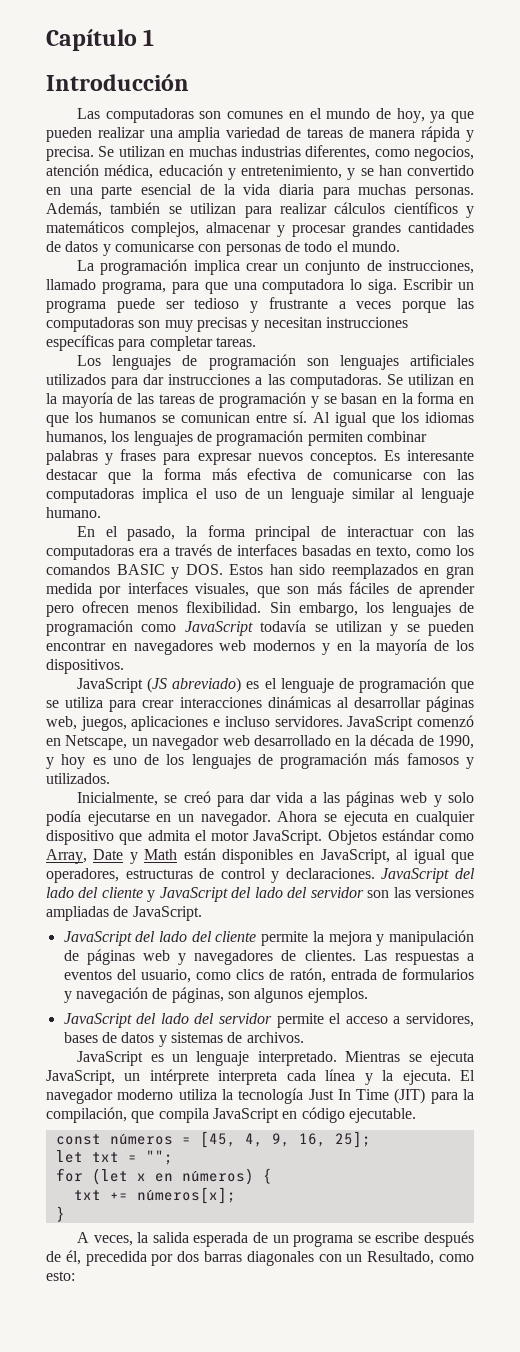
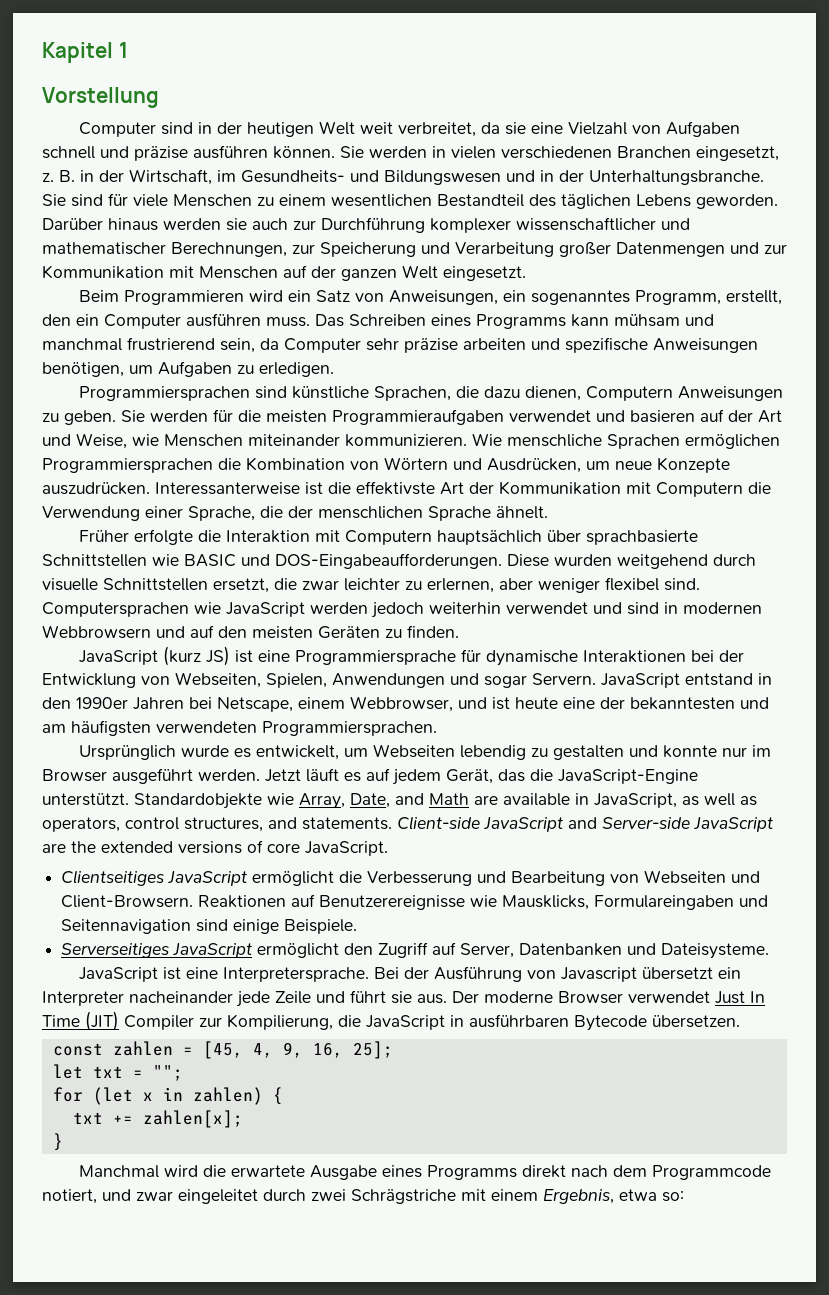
[46,29,137,51] Capítulo -> [42,42,113,63] Kapitel
[46,74,189,91] [77,108,474,123] [46,126,475,142] [46,145,474,161] [46,164,474,180] [46,184,474,199] [46,202,474,218] [46,221,474,237] [46,241,400,256] [77,259,474,275] [46,279,475,294] [46,297,474,313] [46,317,408,332] [46,335,256,351] [77,354,475,370] [46,374,474,389] [46,392,474,408] [46,411,474,427] [46,430,427,446] [46,449,474,465] [46,468,475,484] [46,488,475,503] [46,507,101,518] [77,525,474,541] [46,544,474,560] [46,564,474,579] [46,582,476,598] [46,601,474,617] [46,620,474,636] [46,639,475,655] [46,659,124,674] [77,677,475,693] [46,696,474,712] [46,715,475,731] [46,734,474,750] [46,753,474,769] [46,773,110,784] [77,791,474,807] [46,810,476,826] [46,829,474,845] [46,848,474,864] [46,868,475,883] [46,887,474,902] [46,906,202,921] [63,930,474,946] [63,949,475,965] [63,968,475,983] [63,987,368,1003] [63,1013,475,1028] [63,1032,304,1047] [77,1051,474,1066] [46,1069,476,1085] [46,1088,475,1104] [46,1107,416,1123] Introducción // Las computadoras son comunes en el mundo de hoy, ya que pueden realizar una amplia variedad de tareas de manera rápida y precisa. Se utilizan en muchas industrias diferentes, como negocios, atención médica, educación y entretenimiento, y se han convertido en una parte esencial de la vida diaria para muchas personas. Además, también se utilizan para realizar cálculos científicos y matemáticos complejos, almacenar y procesar grandes cantidades de datos y comunicarse con personas de todo el mundo. // La programación implica crear un conjunto de instrucciones, llamado programa, para que una computadora lo siga. Escribir un programa puede ser tedioso y frustrante a veces porque las computadoras son muy precisas y necesitan instrucciones específicas para completar tareas. // Los lenguajes de programación son lenguajes artificiales utilizados para dar instrucciones a las computadoras. Se utilizan en la mayoría de las tareas de programación y se basan en la forma en que los humanos se comunican entre sí. Al igual que los idiomas humanos, los lenguajes de programación permiten combinar palabras y frases para expresar nuevos conceptos. Es interesante destacar que la forma más efectiva de comunicarse con las computadoras implica el uso de un lenguaje similar al lenguaje humano. // En el pasado, la forma principal de interactuar con las computadoras era a través de interfaces basadas en texto, como los comandos BASIC y DOS. Estos han sido reemplazados en gran medida por interfaces visuales, que son más fáciles de aprender pero ofrecen menos flexibilidad. Sin embargo, los lenguajes de programación como JavaScript todavía se utilizan y se pueden encontrar en navegadores web modernos y en la mayoría de los dispositivos. // JavaScript (JS abreviado) es el lenguaje de programación que se utiliza para crear interacciones dinámicas al desarrollar páginas web, juegos, aplicaciones e incluso servidores. JavaScript comenzó en Netscape, un navegador web desarrollado en la década de 1990, y hoy es uno de los lenguajes de programación más famosos y utilizados. // Inicialmente, se creó para dar vida a las páginas web y solo podía ejecutarse en un navegador. Ahora se ejecuta en cualquier dispositivo que admita el motor JavaScript. Objetos estándar como Array, Date y Math están disponibles en JavaScript, al igual que operadores, estructuras de control y declaraciones. JavaScript del lado del cliente y JavaScript del lado del servidor son las versiones ampliadas de JavaScript. // JavaScript del lado del cliente permite la mejora y manipulación de páginas web y navegadores de clientes. Las respuestas a eventos del usuario, como clics de ratón, entrada de formularios y navegación de páginas, son algunos ejemplos. // JavaScript del lado del servidor permite el acceso a servidores, bases de datos y sistemas de archivos. // JavaScript es un lenguaje interpretado. Mientras se ejecuta JavaScript, un intérprete interpreta cada línea y la ejecuta. El navegador moderno utiliza la tecnología Just In Time (JIT) para la compilación, que compila JavaScript en código ejecutable. -> [42,87,159,108] [79,121,741,137] [42,145,779,161] [42,169,764,185] [42,193,778,209] [42,217,690,233] [42,242,787,257] [42,265,526,281] [79,290,783,305] [42,313,714,329] [42,337,758,353] [42,361,334,377] [79,386,784,401] [42,409,782,425] [42,433,780,449] [42,457,730,473] [42,481,771,497] [42,506,548,521] [79,529,699,545] [42,553,756,569] [42,577,700,593] [42,602,762,618] [42,625,459,639] [79,646,745,666] [42,672,772,688] [42,696,769,712] [42,720,437,736] [79,744,772,760] [42,768,698,785] [42,793,757,809] [42,816,773,832] [42,840,388,856] [61,870,761,886] [61,894,769,910] [61,919,358,934] [61,942,770,959] [79,966,742,982] [42,990,765,1007] [42,1011,740,1031] Vorstellung // Computer sind in der heutigen Welt weit verbreitet, da sie eine Vielzahl von Aufgaben schnell und präzise ausführen können. Sie werden in vielen verschiedenen Branchen eingesetzt, z. B. in der Wirtschaft, im Gesundheits- und Bildungswesen und in der Unterhaltungsbranche. Sie sind für viele Menschen zu einem wesentlichen Bestandteil des täglichen Lebens geworden. Darüber hinaus werden sie auch zur Durchführung komplexer wissenschaftlicher und mathematischer Berechnungen, zur Speicherung und Verarbeitung großer Datenmengen und zur Kommunikation mit Menschen auf der ganzen Welt eingesetzt. // Beim Programmieren wird ein Satz von Anweisungen, ein sogenanntes Programm, erstellt, den ein Computer ausführen muss. Das Schreiben eines Programms kann mühsam und manchmal frustrierend sein, da Computer sehr präzise arbeiten und spezifische Anweisungen benötigen, um Aufgaben zu erledigen. // Programmiersprachen sind künstliche Sprachen, die dazu dienen, Computern Anweisungen zu geben. Sie werden für die meisten Programmieraufgaben verwendet und basieren auf der Art und Weise, wie Menschen miteinander kommunizieren. Wie menschliche Sprachen ermöglichen Programmiersprachen die Kombination von Wörtern und Ausdrücken, um neue Konzepte auszudrücken. Interessanterweise ist die effektivste Art der Kommunikation mit Computern die Verwendung einer Sprache, die der menschlichen Sprache ähnelt. // Früher erfolgte die Interaktion mit Computern hauptsächlich über sprachbasierte Schnittstellen wie BASIC und DOS-Eingabeaufforderungen. Diese wurden weitgehend durch visuelle Schnittstellen ersetzt, die zwar leichter zu erlernen, aber weniger flexibel sind. Computersprachen wie JavaScript werden jedoch weiterhin verwendet und sind in modernen Webbrowsern und auf den meisten Geräten zu finden. // JavaScript (kurz JS) ist eine Programmiersprache für dynamische Interaktionen bei der Entwicklung von Webseiten, Spielen, Anwendungen und sogar Servern. JavaScript entstand in den 1990er Jahren bei Netscape, einem Webbrowser, und ist heute eine der bekanntesten und am häufigsten verwendeten Programmiersprachen. // Ursprünglich wurde es entwickelt, um Webseiten lebendig zu gestalten und konnte nur im Browser ausgeführt werden. Jetzt läuft es auf jedem Gerät, das die JavaScript-Engine unterstützt. Standardobjekte wie Array, Date, and Math are available in JavaScript, as well as operators, control structures, and statements. Client-side JavaScript and Server-side JavaScript are the extended versions of core JavaScript. // Clientseitiges JavaScript ermöglicht die Verbesserung und Bearbeitung von Webseiten und Client-Browsern. Reaktionen auf Benutzerereignisse wie Mausklicks, Formulareingaben und Seitennavigation sind einige Beispiele. // Serverseitiges JavaScript ermöglicht den Zugriff auf Server, Datenbanken und Dateisysteme. // JavaScript ist eine Interpretersprache. Bei der Ausführung von Javascript übersetzt ein Interpreter nacheinander jede Zeile und führt sie aus. Der moderne Browser verwendet Just In Time (JIT) Compiler zur Kompilierung, die JavaScript in ausführbaren Bytecode übersetzen.
[109,1134,173,1145] números -> [112,1041,173,1056] zahlen
[154,1168,254,1185] en números) -> [162,1087,263,1105] in zahlen)
[136,1187,236,1204] números[x]; -> [142,1110,243,1128] zahlen[x];
[77,1231,474,1247] [46,1250,475,1266] [46,1271,75,1281] A veces, la salida esperada de un programa se escribe después de él, precedida por dos barras diagonales con un Resultado, como esto: -> [79,1165,772,1180] [42,1189,684,1204] Manchmal wird die erwartete Ausgabe eines Programms direkt nach dem Programmcode notiert, und zwar eingeleitet durch zwei Schrägstriche mit einem Ergebnis, etwa so:

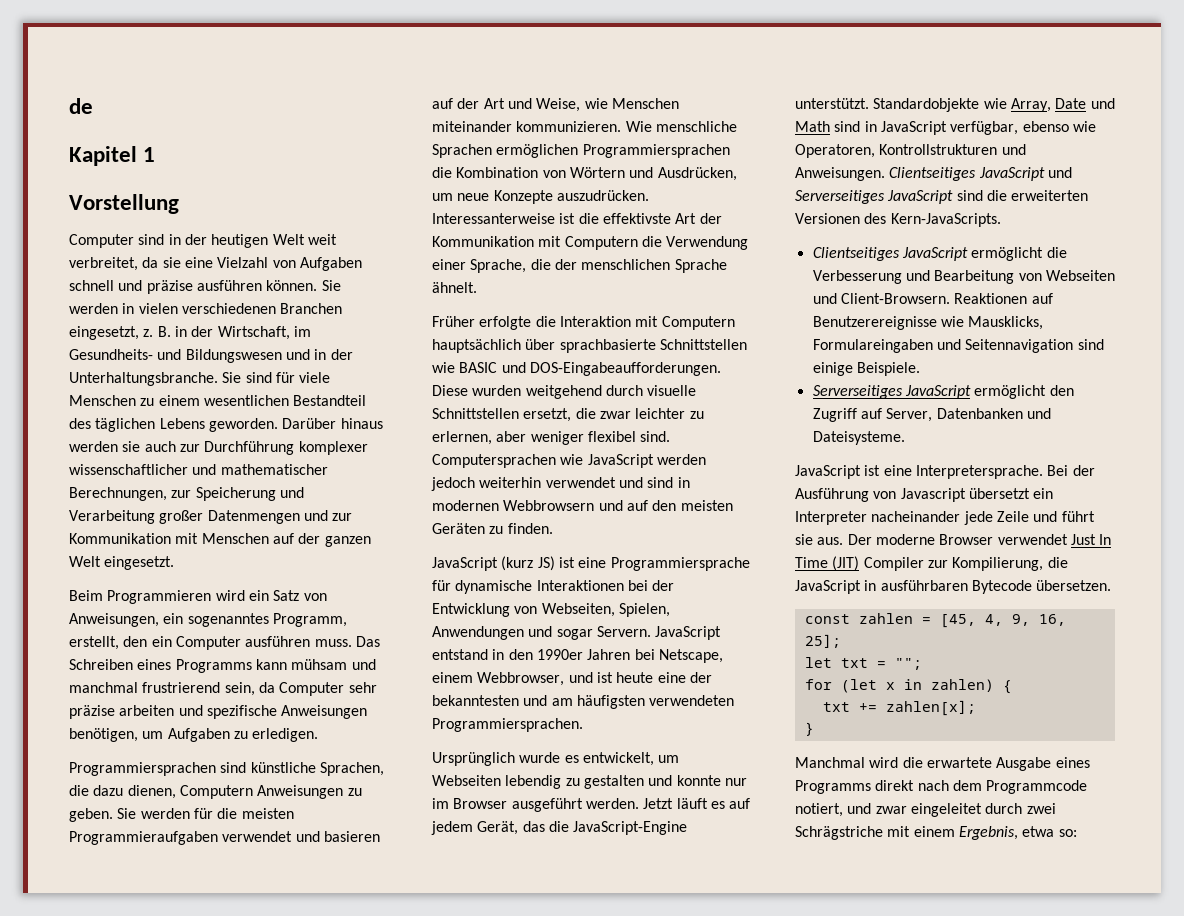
(42, 52) none -> [69,98,93,114] de //
[350,793,757,808] [42,816,773,832] [42,840,388,856] Date, and Math are available in JavaScript, as well as operators, control structures, and statements. Client-side JavaScript and Server-side JavaScript are the extended versions of core JavaScript. -> [1055,98,1115,109] [795,121,1096,135] [795,144,1026,158] [795,167,1072,181] [795,190,1089,204] [795,213,1001,227] Date und Math sind in JavaScript verfügbar, ebenso wie Operatoren, Kontrollstrukturen und Anweisungen. Clientseitiges JavaScript und Serverseitiges JavaScript sind die erweiterten Versionen des Kern-JavaScripts.

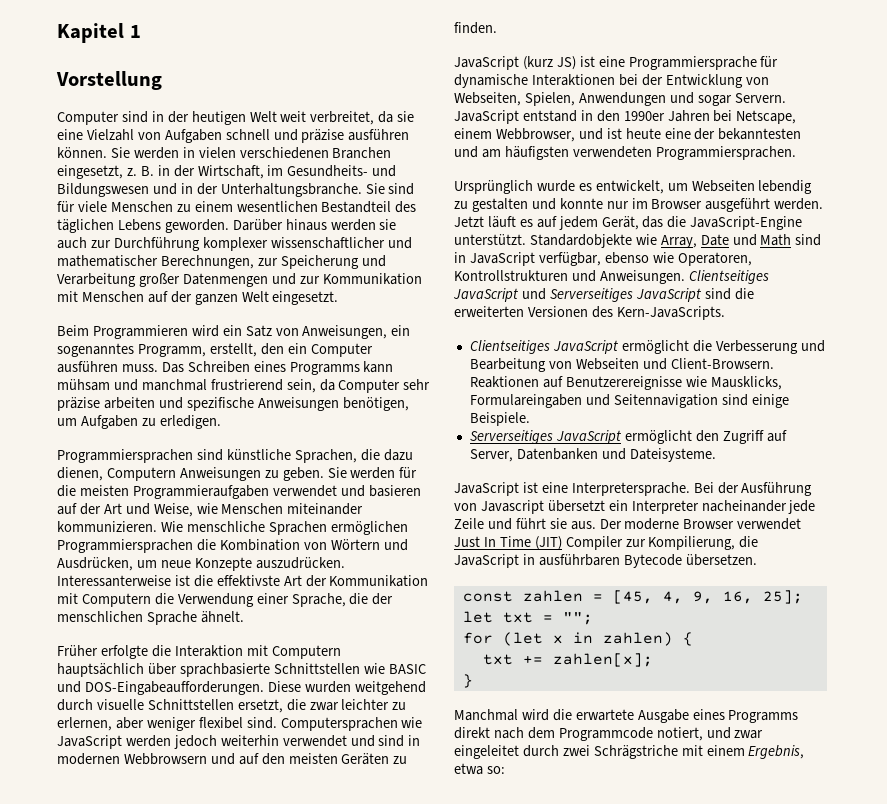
[69,98,93,114] de // -> (57, 33) none

